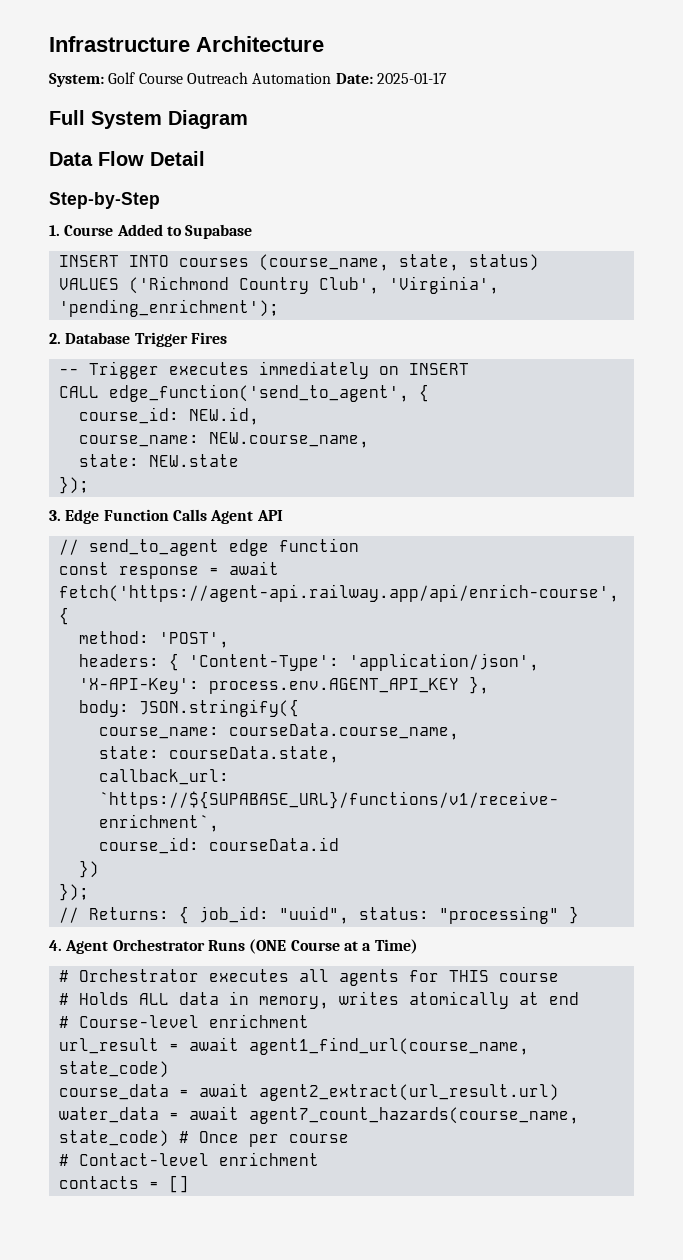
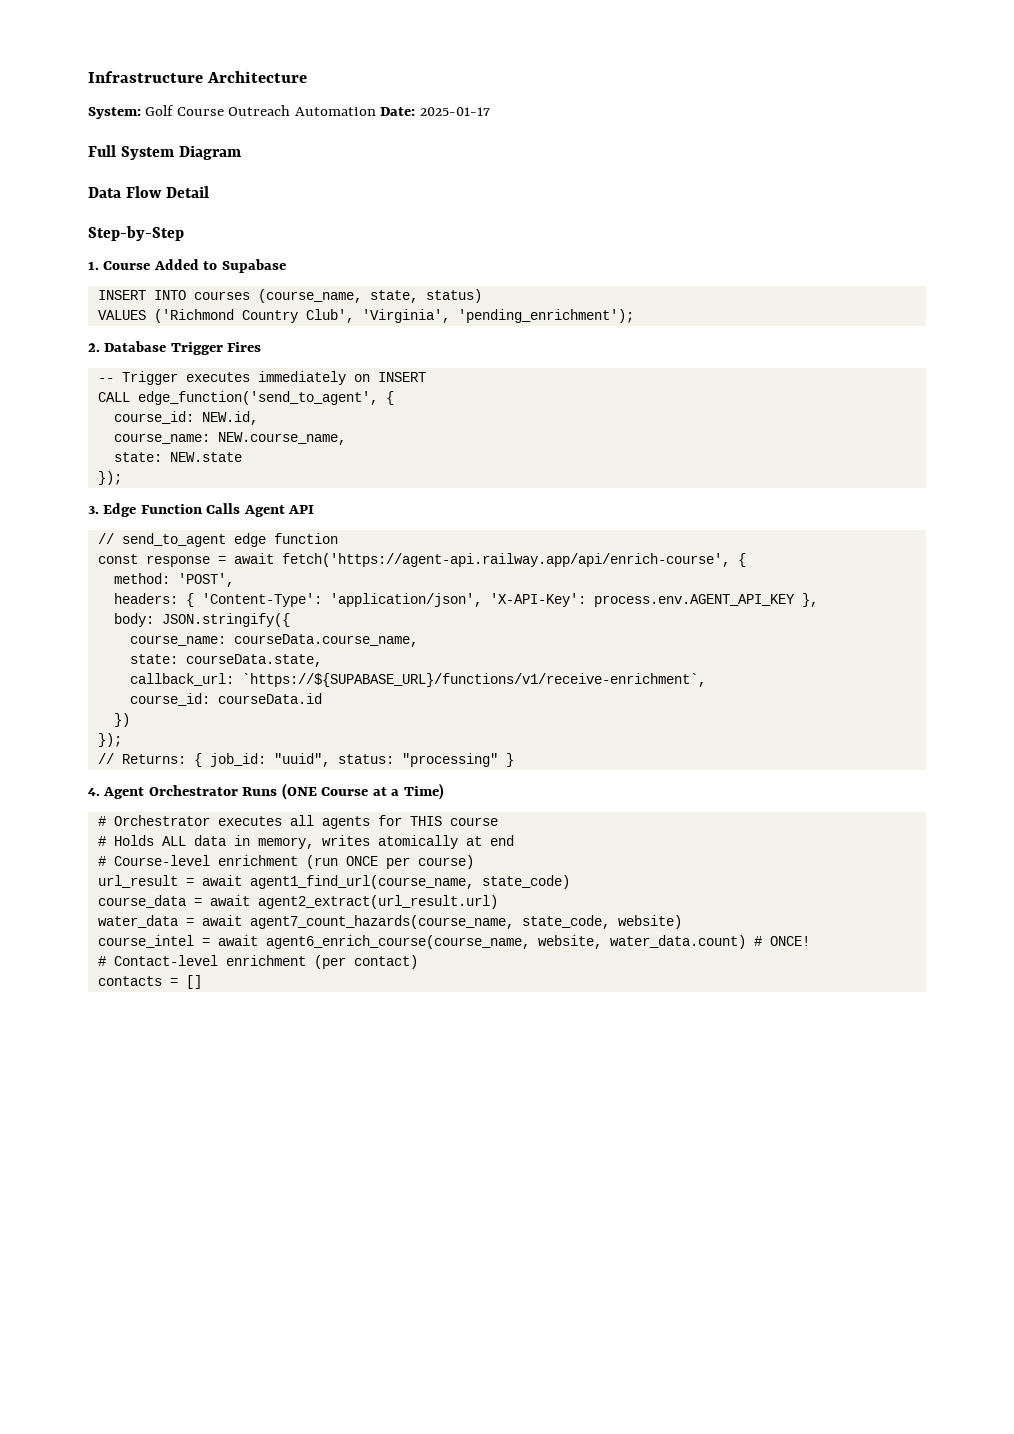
(309, 1021) none -> [305,855,474,869] (run ONCE per course)
[58,1130,349,1147] state_code) # Once per course -> [521,915,682,929] [97,935,810,949] state_code, website) // course_intel = await agent6_enrich_course(course_name, website, water_data.count) # ONCE!
(319, 1159) none -> [313,955,418,969] (per contact)

